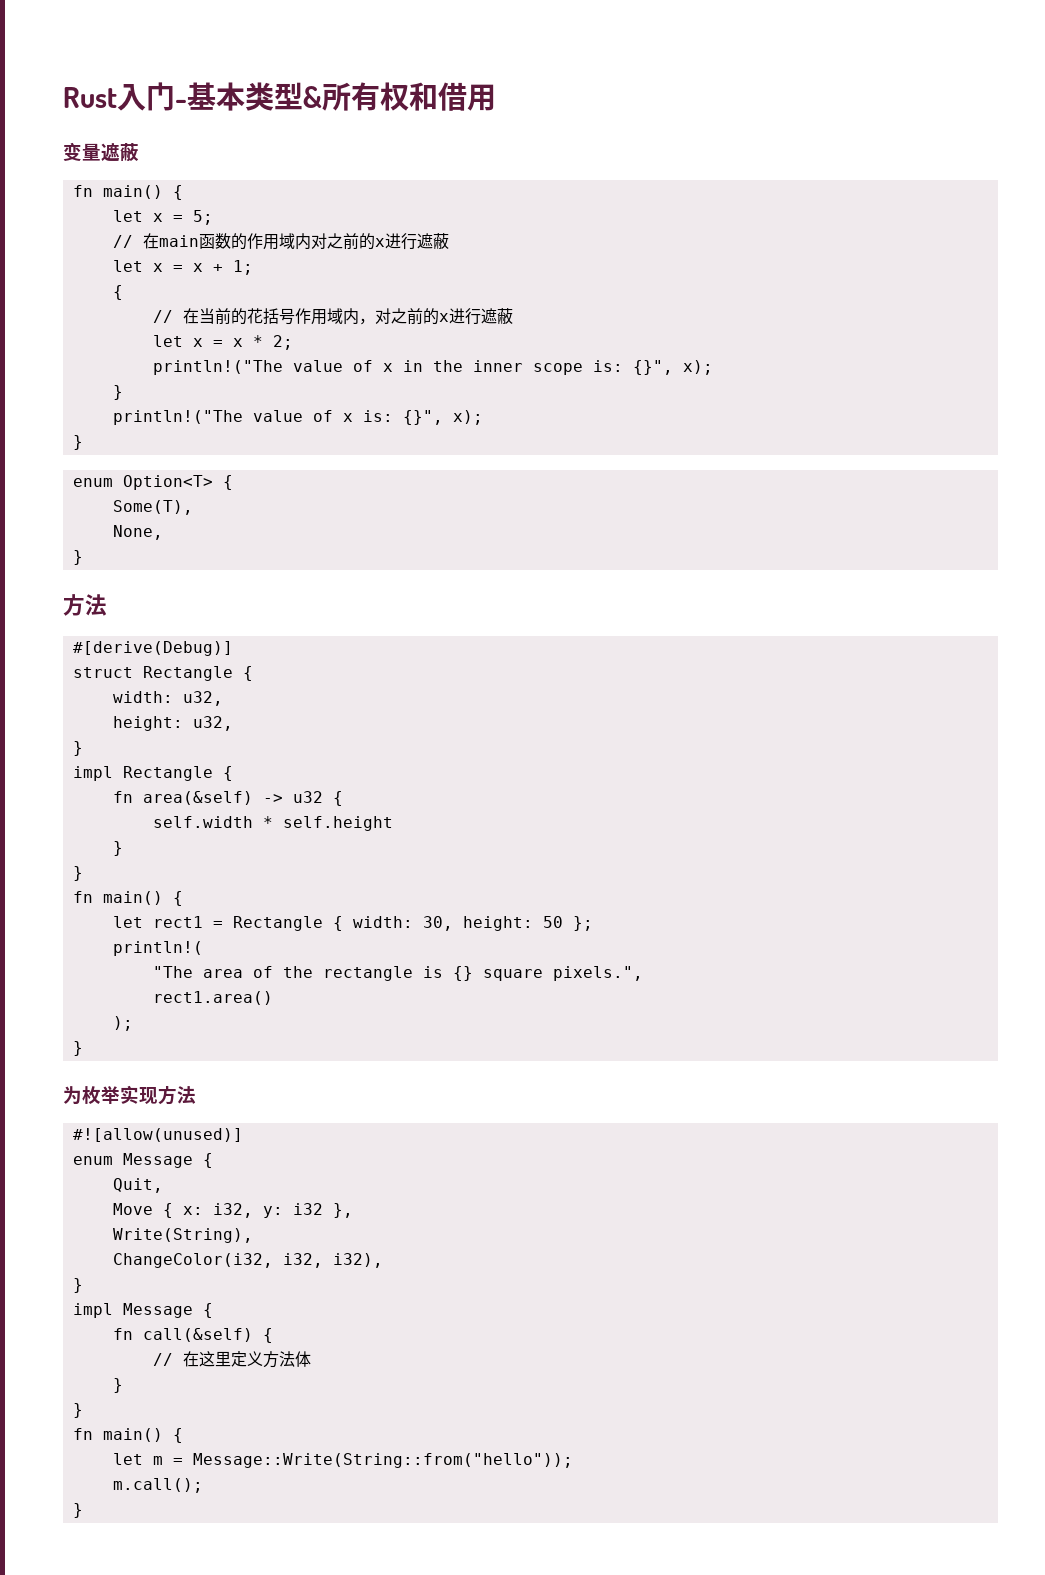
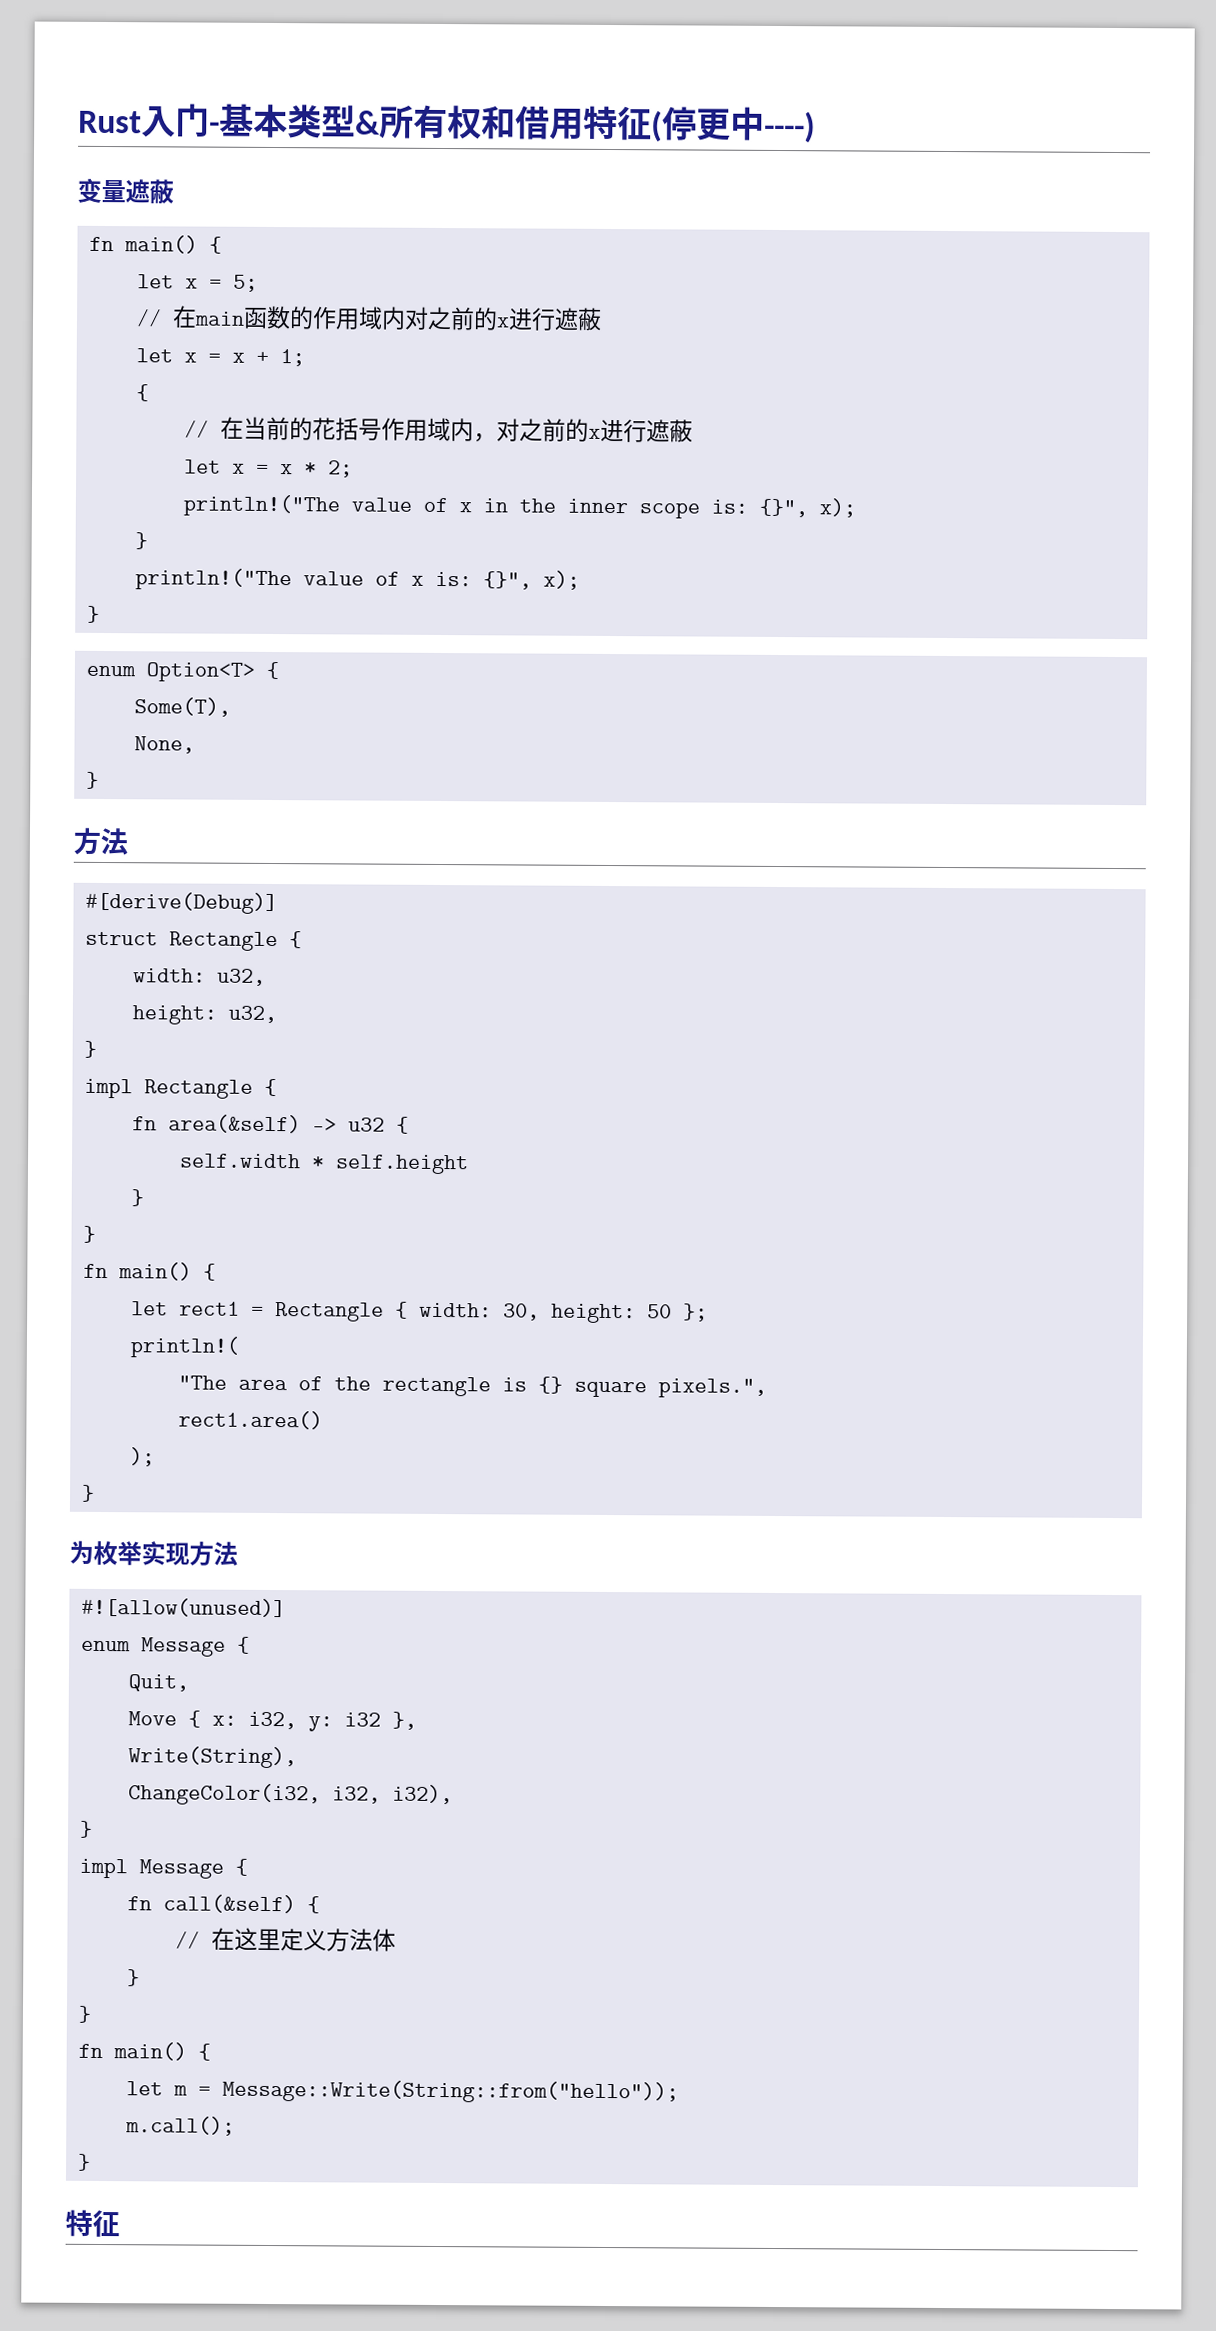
(496, 97) none -> [583,105,816,144] 特征(停更中----)
(84, 1510) none -> [65,2209,120,2238] // 特征

